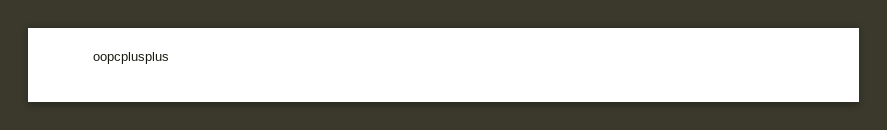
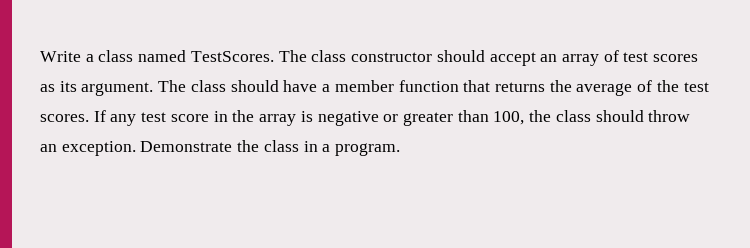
[93,52,169,64] oopcplusplus -> [40,50,699,66] [40,80,709,96] [40,110,691,126] [40,140,401,156] Write a class named TestScores. The class constructor should accept an array of test scores as its argument. The class should have a member function that returns the average of the test scores. If any test score in the array is negative or greater than 100, the class should throw an exception. Demonstrate the class in a program.

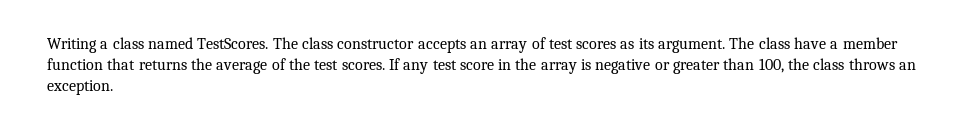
[40,51,81,62] Write -> [47,38,97,53] Writing
[436,50,536,66] should accept -> [417,39,466,53] accepts
[230,80,279,92] should -> (790, 43) none
[595,110,691,122] [40,140,401,156] should throw an exception. Demonstrate the class in a program. -> [848,58,917,70] [47,80,113,95] throws an exception.

